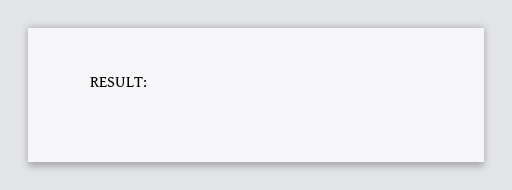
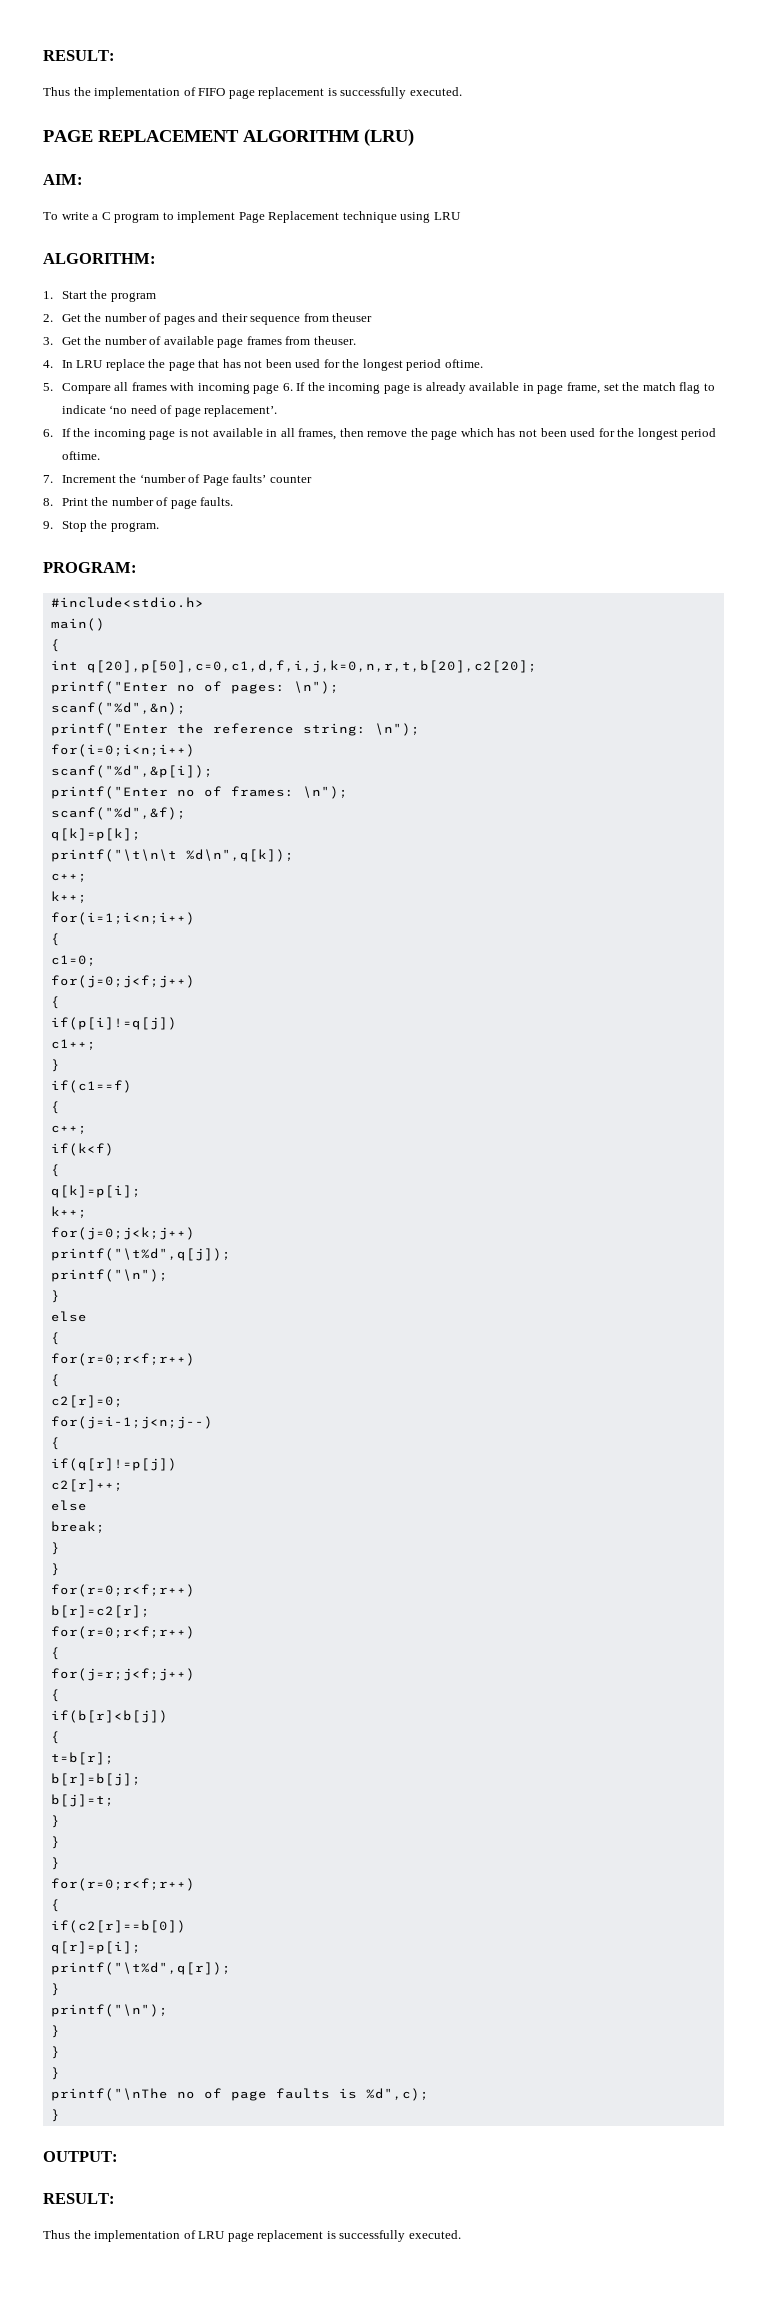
[90,77,147,87] RESULT: -> [43,50,115,61] [43,87,462,99] [43,129,414,146] [43,174,83,185] [43,211,461,223] [43,253,156,264] [43,290,156,302] [43,313,373,325] [43,336,356,348] [43,359,483,371] [43,382,715,394] [61,405,278,417] [43,428,717,440] [61,451,100,460] [43,474,312,486] [43,497,234,509] [43,520,159,532] [43,562,137,573] [50,597,204,608] [50,618,105,631] [50,639,60,652] [50,660,537,673] [50,681,339,694] [50,702,186,715] [50,723,420,736] [50,744,195,757] [50,765,213,778] [50,786,348,799] [50,807,186,820] [50,828,141,841] [50,849,294,862] [50,873,87,882] [50,891,87,903] [50,912,195,925] [50,933,60,946] [50,955,96,966] [50,975,195,988] [50,996,60,1009] [50,1017,177,1030] [50,1039,96,1050] [50,1059,60,1072] [50,1080,132,1093] [50,1101,60,1114] [50,1125,87,1134] [50,1143,114,1156] [50,1164,60,1177] [50,1185,141,1198] [50,1206,87,1218] [50,1227,195,1240] [50,1248,231,1261] [50,1269,168,1282] [50,1290,60,1303] [50,1311,87,1322] [50,1332,60,1345] [50,1353,195,1366] [50,1374,60,1387] [50,1395,123,1408] [50,1416,213,1429] [50,1437,60,1450] [50,1458,177,1471] [50,1479,123,1492] [50,1500,87,1511] [50,1521,105,1533] [50,1542,60,1555] [50,1563,60,1576] [50,1584,195,1597] [50,1605,150,1618] [50,1626,195,1639] [50,1647,60,1660] [50,1668,195,1681] [50,1689,60,1702] [50,1710,168,1723] [50,1731,60,1744] [50,1752,114,1765] [50,1773,141,1786] [50,1794,114,1807] [50,1815,60,1828] [50,1836,60,1849] [50,1857,60,1870] [50,1878,195,1891] [50,1899,60,1912] [50,1920,186,1933] [50,1941,141,1954] [50,1962,231,1975] [50,1983,60,1996] [50,2004,168,2017] [50,2025,60,2038] [50,2046,60,2059] [50,2067,60,2080] [50,2088,429,2101] [50,2109,60,2122] [43,2151,118,2162] [43,2193,115,2204] [43,2230,461,2242] RESULT: // Thus the implementation of FIFO page replacement is successfully executed. // PAGE REPLACEMENT ALGORITHM (LRU) // AIM: // To write a C program to implement Page Replacement technique using LRU // ALGORITHM: // 1. Start the program // 2. Get the number of pages and their sequence from theuser // 3. Get the number of available page frames from theuser. // 4. In LRU replace the page that has not been used for the longest period oftime. // 5. Compare all frames with incoming page 6. If the incoming page is already available in page frame, set the match flag to indicate ‘no need of page replacement’. // 6. If the incoming page is not available in all frames, then remove the page which has not been used for the longest period oftime. // 7. Increment the ‘number of Page faults’ counter // 8. Print the number of page faults. // 9. Stop the program. // PROGRAM: // #include<stdio.h> // main() // { // int q[20],p[50],c=0,c1,d,f,i,j,k=0,n,r,t,b[20],c2[20]; // printf("Enter no of pages: \n"); // scanf("%d",&n); // printf("Enter the reference string: \n"); // for(i=0;i<n;i++) // scanf("%d",&p[i]); // printf("Enter no of frames: \n"); // scanf("%d",&f); // q[k]=p[k]; // printf("\t\n\t %d\n",q[k]); // c++; // k++; // for(i=1;i<n;i++) // { // c1=0; // for(j=0;j<f;j++) // { // if(p[i]!=q[j]) // c1++; // } // if(c1==f) // { // c++; // if(k<f) // { // q[k]=p[i]; // k++; // for(j=0;j<k;j++) // printf("\t%d",q[j]); // printf("\n"); // } // else // { // for(r=0;r<f;r++) // { // c2[r]=0; // for(j=i-1;j<n;j--) // { // if(q[r]!=p[j]) // c2[r]++; // else // break; // } // } // for(r=0;r<f;r++) // b[r]=c2[r]; // for(r=0;r<f;r++) // { // for(j=r;j<f;j++) // { // if(b[r]<b[j]) // { // t=b[r]; // b[r]=b[j]; // b[j]=t; // } // } // } // for(r=0;r<f;r++) // { // if(c2[r]==b[0]) // q[r]=p[i]; // printf("\t%d",q[r]); // } // printf("\n"); // } // } // } // printf("\nThe no of page faults is %d",c); // } // OUTPUT: // RESULT: // Thus the implementation of LRU page replacement is successfully executed.

